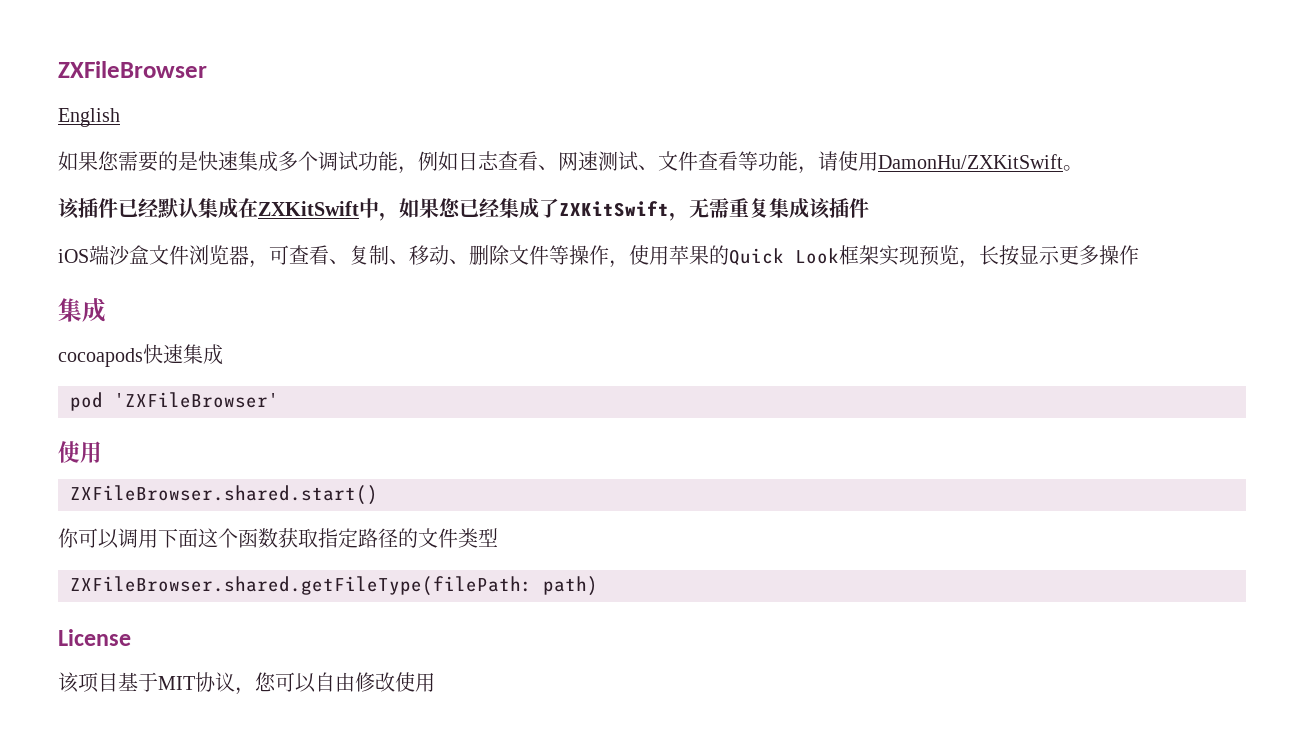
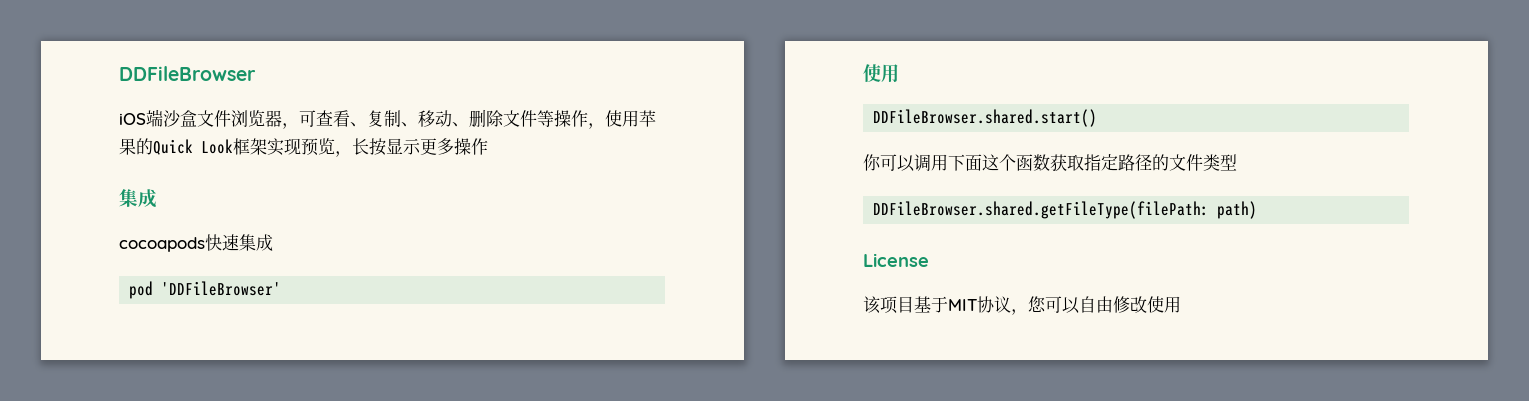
[58,61,207,78] [58,108,120,127] [58,151,1083,174] [58,197,869,221] ZXFileBrowser // English // 如果您需要的是快速集成多个调试功能，例如日志查看、网速测试、文件查看等功能，请使用DamonHu/ZXKitSwift。 // 该插件已经默认集成在ZXKitSwift中，如果您已经集成了ZXKitSwift，无需重复集成该插件 -> [119,66,256,81] DDFileBrowser
[114,392,279,408] 'ZXFileBrowser' -> [161,281,282,296] 'DDFileBrowser'
[70,485,378,505] ZXFileBrowser.shared.start() -> [873,109,1098,127] DDFileBrowser.shared.start()
[70,576,532,596] ZXFileBrowser.shared.getFileType(filePath: -> [873,201,1210,219] DDFileBrowser.shared.getFileType(filePath:

